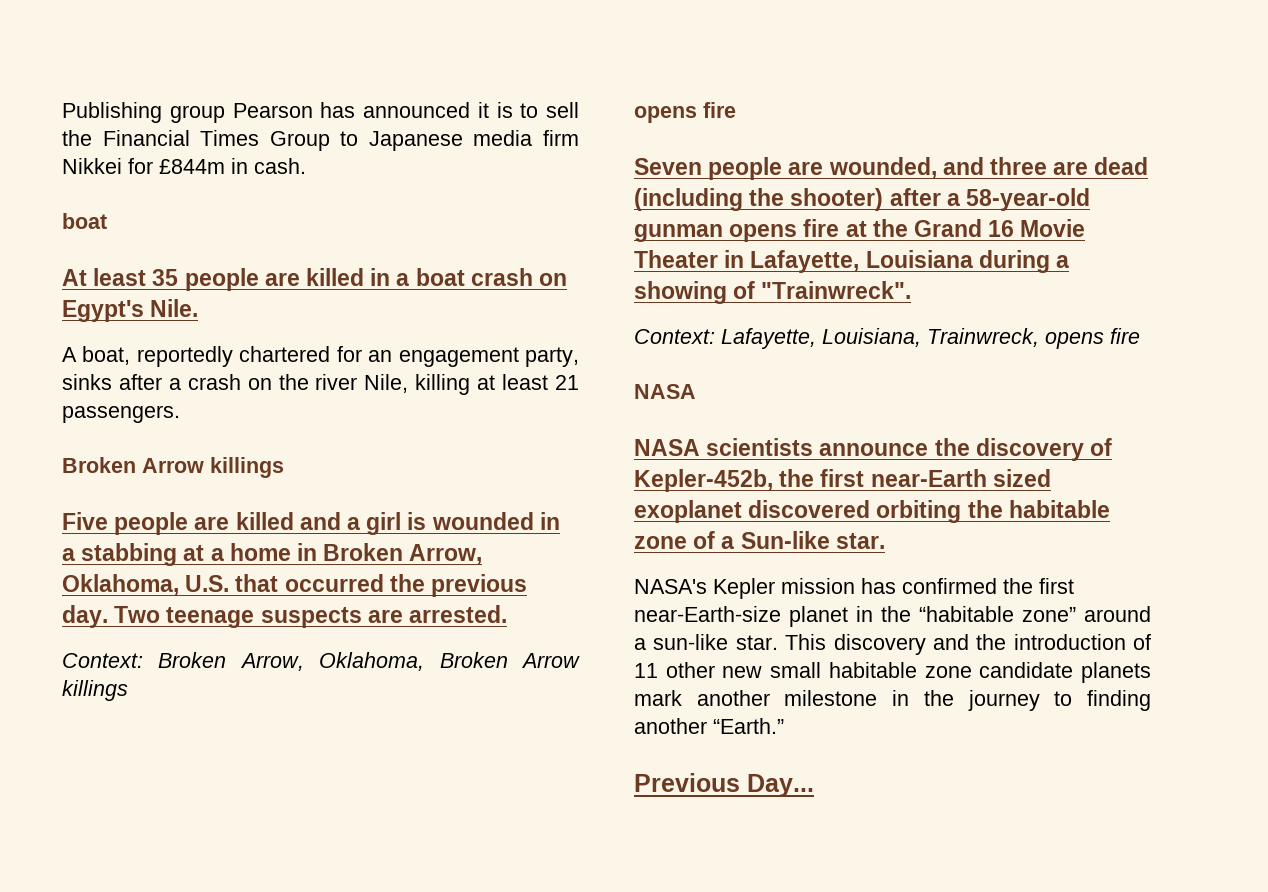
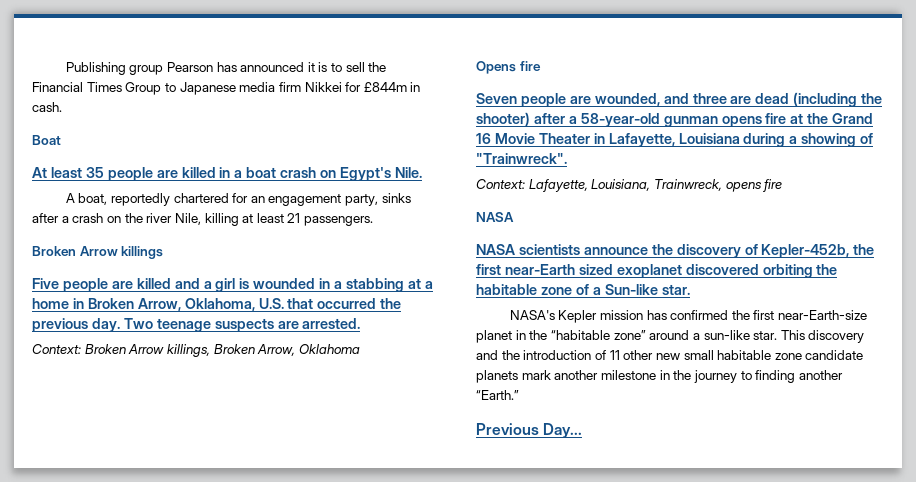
[62,213,107,229] boat -> [32,135,61,145] Boat
[239,652,580,671] [62,680,128,701] [634,106,697,123] Arrow, Oklahoma, Broken Arrow killings // opens -> [128,344,360,357] [476,61,516,74] Arrow killings, Broken Arrow, Oklahoma // Opens

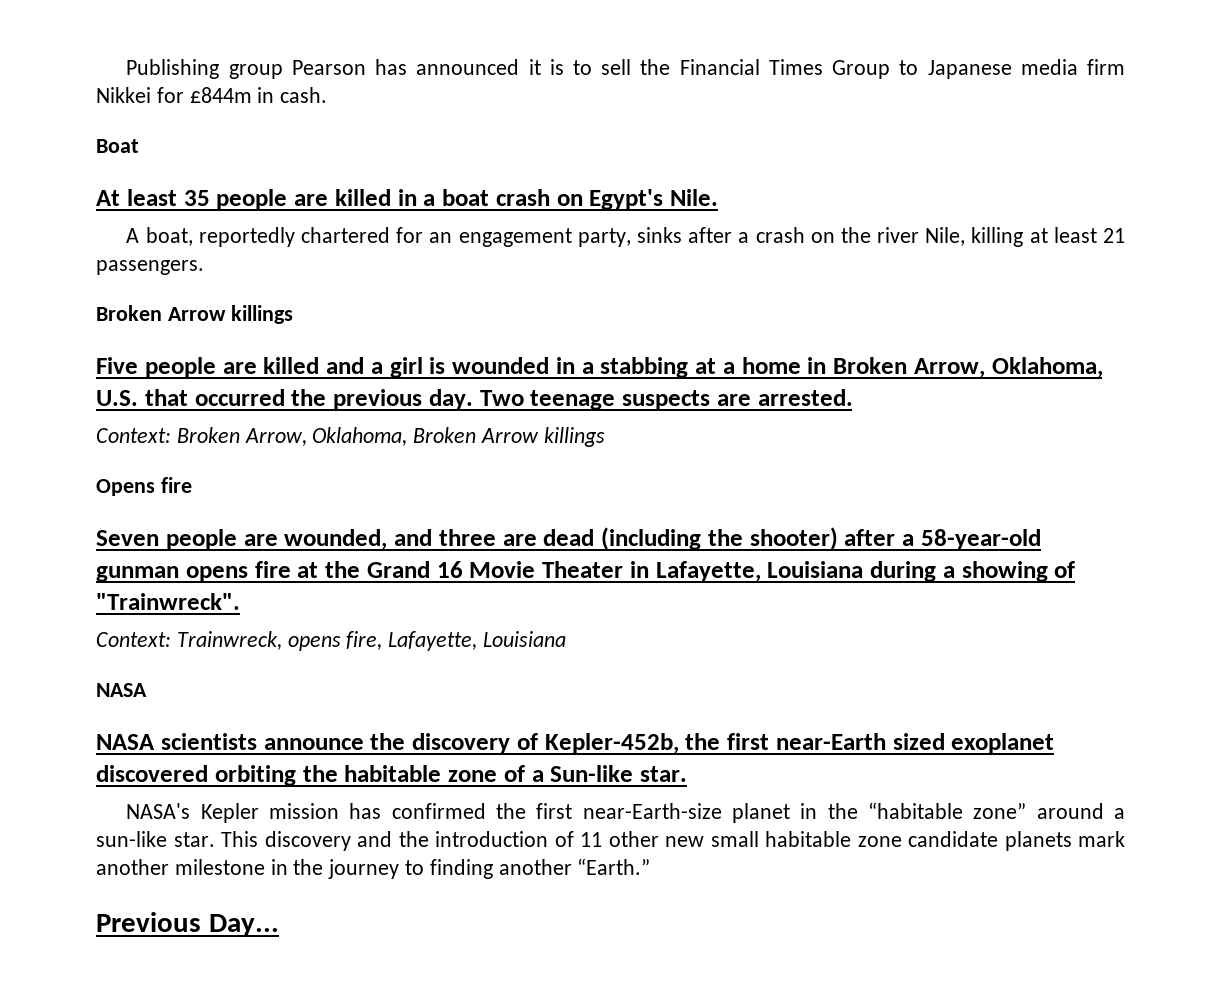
[128,344,360,357] Arrow killings, Broken Arrow, Oklahoma -> [244,427,605,447] Arrow, Oklahoma, Broken Arrow killings
[528,179,783,192] Lafayette, Louisiana, Trainwreck, opens fire -> [176,631,567,651] Trainwreck, opens fire, Lafayette, Louisiana

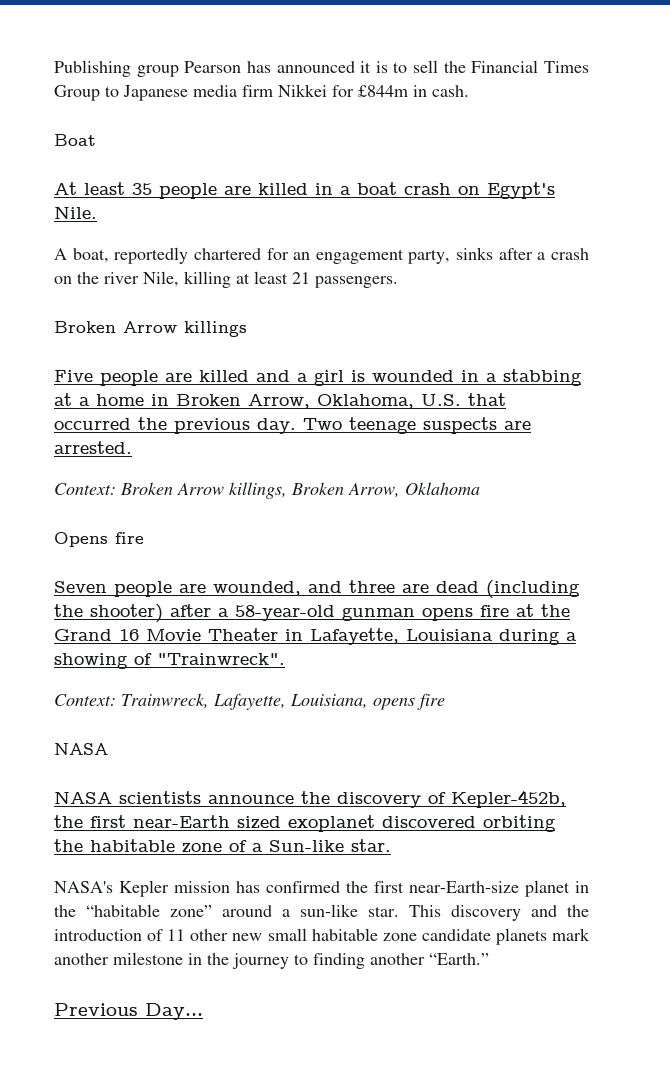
[244,427,605,447] Arrow, Oklahoma, Broken Arrow killings -> [177,482,480,499] Arrow killings, Broken Arrow, Oklahoma
[287,631,567,651] opens fire, Lafayette, Louisiana -> [213,693,445,710] Lafayette, Louisiana, opens fire

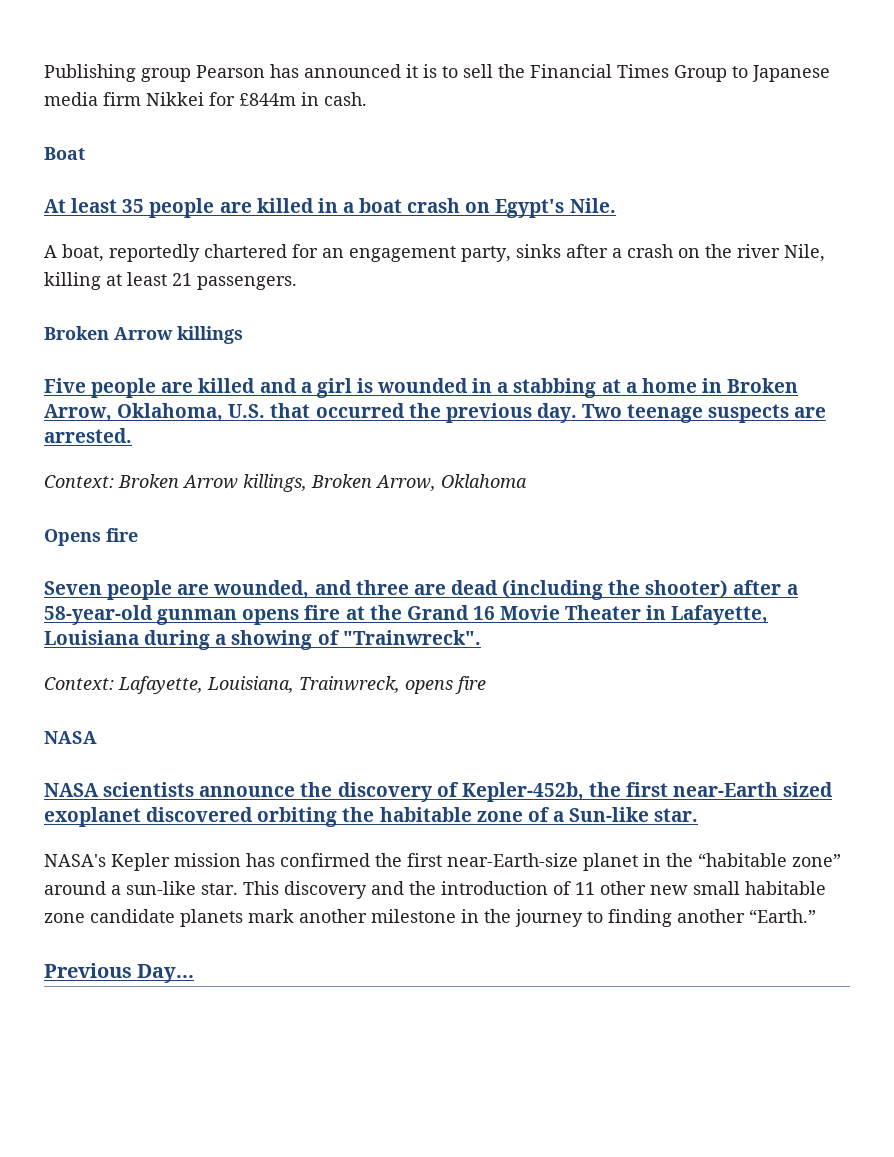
[121,693,209,709] Trainwreck, -> (114, 683) none
(368, 701) none -> [299,676,400,693] Trainwreck,

